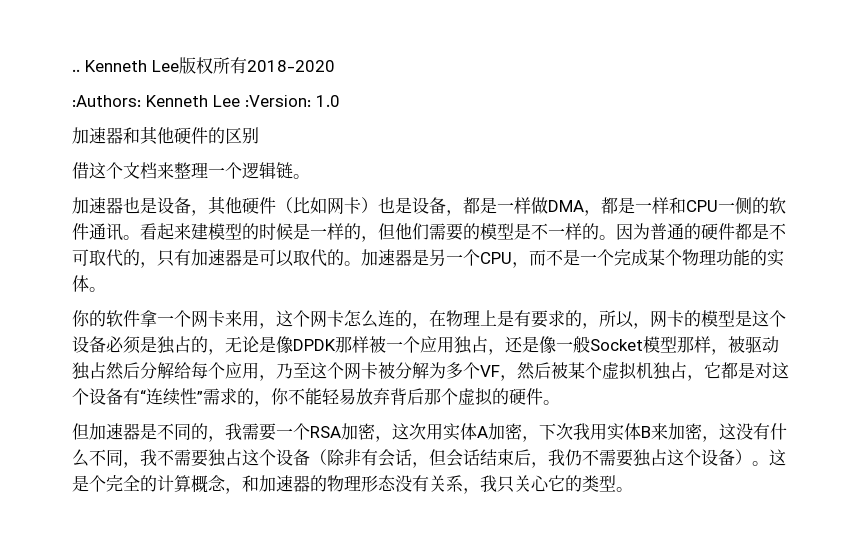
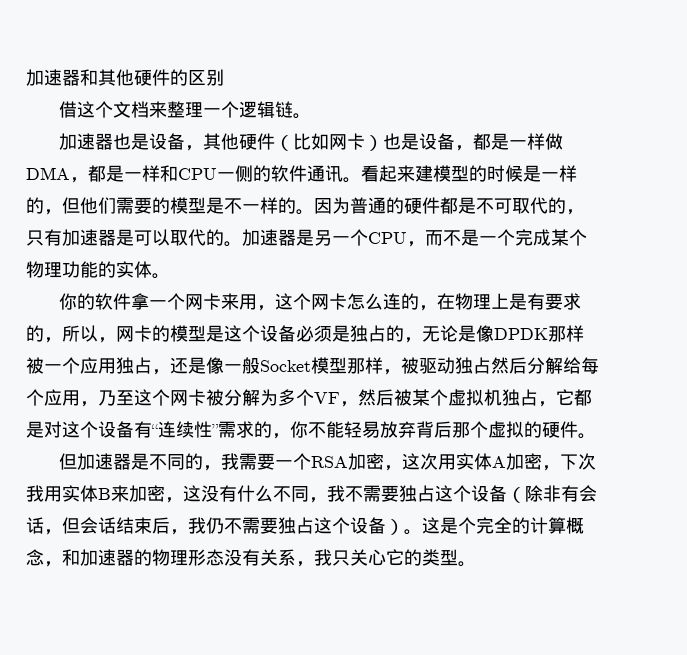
[72,57,335,74] [72,95,340,107] .. Kenneth Lee版权所有2018-2020 // :Authors: Kenneth Lee :Version: 1.0 // -> (26, 77) none

